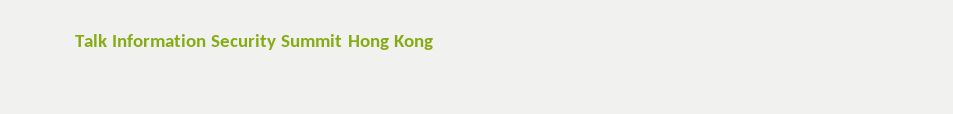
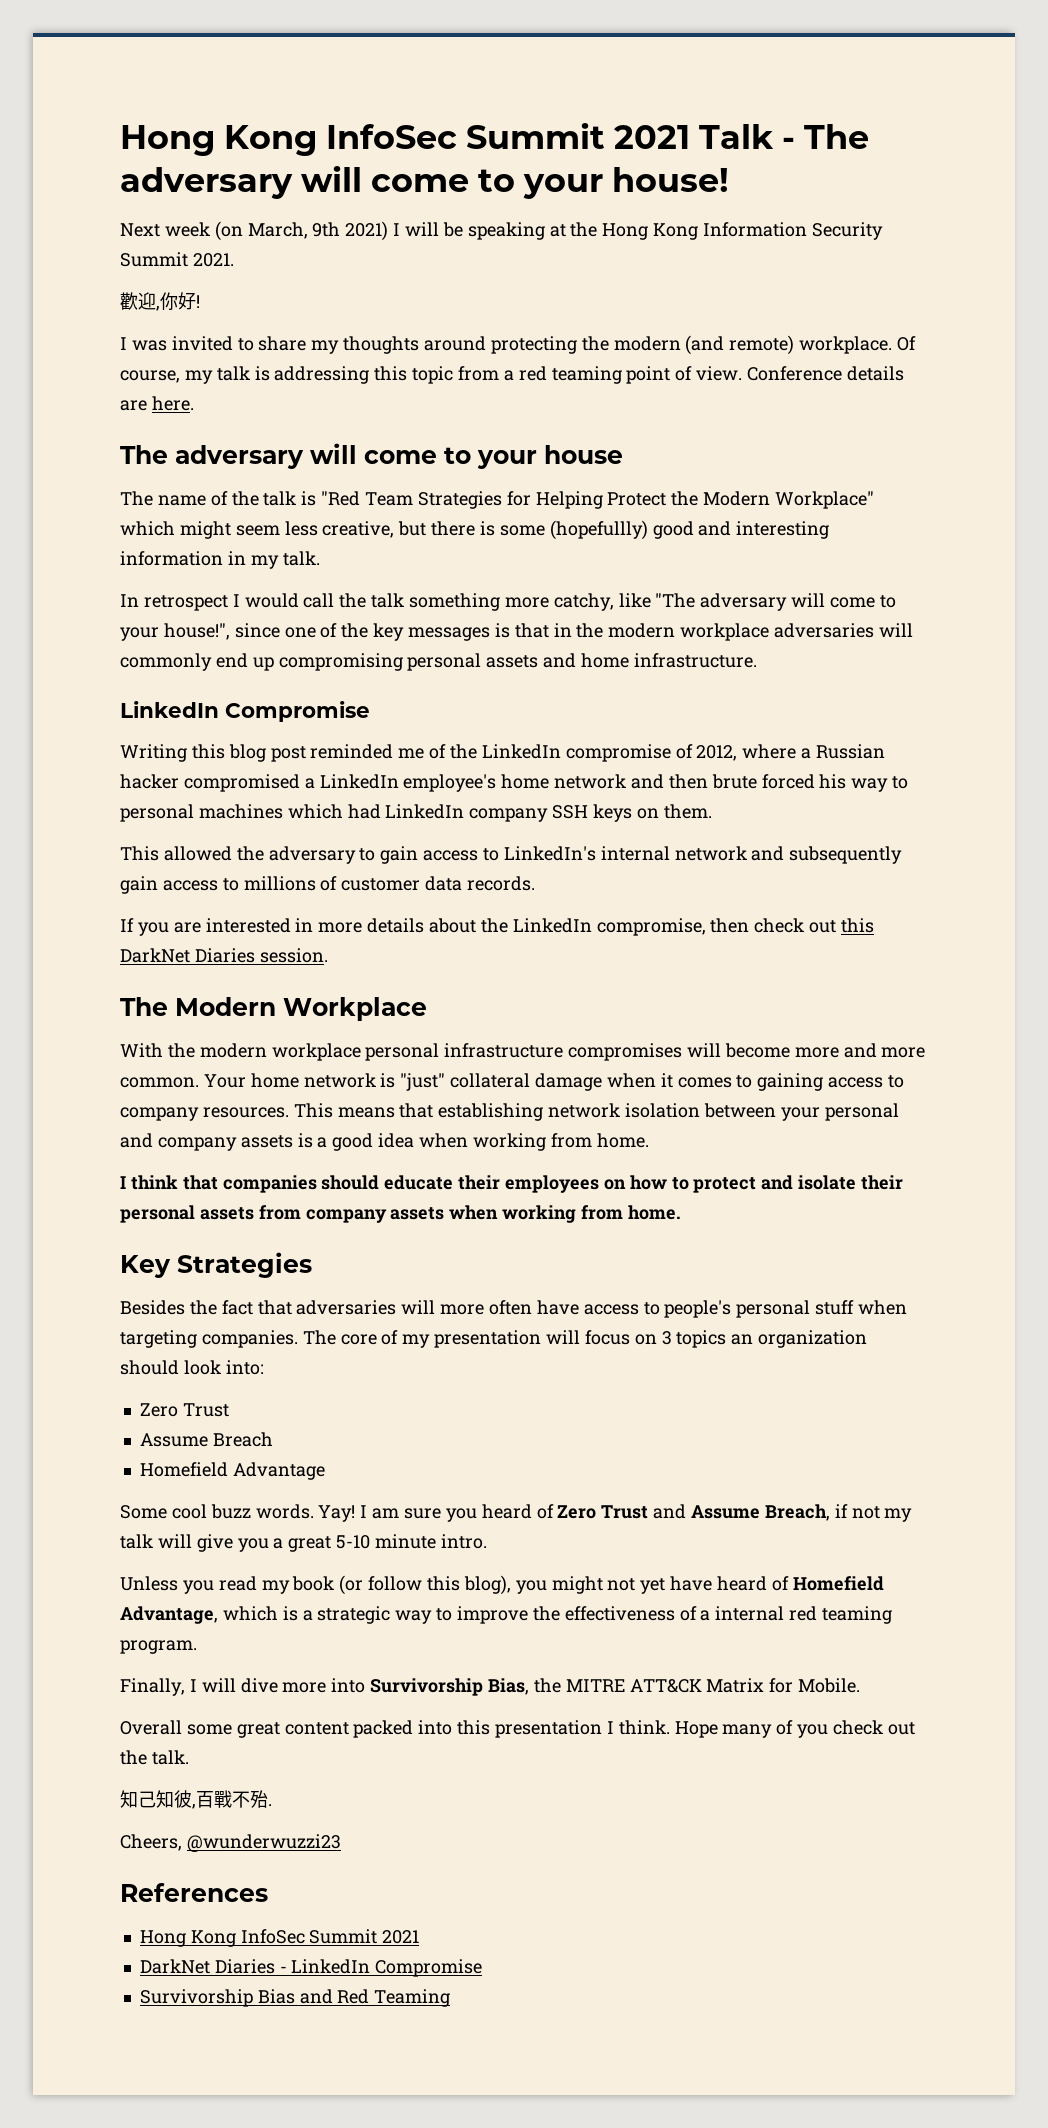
[75,34,433,50] Talk Information Security Summit Hong Kong -> [120,123,870,156] [120,166,730,199] [120,221,883,241] [120,252,234,267] [120,292,200,311] [120,335,917,355] [120,366,904,384] [120,396,194,411] [120,443,623,469] [120,491,875,509] [120,520,830,540] [120,551,320,569] [120,593,896,611] [120,623,913,641] [120,653,757,671] [120,701,370,722] [120,744,886,762] [120,774,909,792] [120,804,712,822] [120,846,903,864] [120,876,536,894] [120,918,875,936] [120,948,328,963] [120,997,427,1021] [120,1043,926,1061] [120,1073,905,1091] [120,1103,899,1121] [120,1133,649,1151] [120,1175,904,1193] [120,1205,681,1223] [120,1252,312,1278] [120,1300,908,1318] [120,1330,868,1348] [120,1360,264,1375] [139,1403,229,1417] [139,1432,273,1447] [139,1462,325,1480] [120,1504,913,1522] [120,1534,487,1552] [120,1575,884,1595] [120,1606,893,1624] [120,1640,197,1654] [120,1678,861,1696] [120,1720,915,1738] [120,1750,189,1765] [120,1790,272,1809] [120,1834,341,1852] [120,1883,268,1902] [139,1929,420,1947] [139,1959,483,1977] [139,1989,451,2007] Hong Kong InfoSec Summit 2021 Talk - The adversary will come to your house! // Next week (on March, 9th 2021) I will be speaking at the Hong Kong Information Security Summit 2021. // 歡迎,你好! // I was invited to share my thoughts around protecting the modern (and remote) workplace. Of course, my talk is addressing this topic from a red teaming point of view. Conference details are here. // The adversary will come to your house // The name of the talk is "Red Team Strategies for Helping Protect the Modern Workplace" which might seem less creative, but there is some (hopefullly) good and interesting information in my talk. // In retrospect I would call the talk something more catchy, like "The adversary will come to your house!", since one of the key messages is that in the modern workplace adversaries will commonly end up compromising personal assets and home infrastructure. // LinkedIn Compromise // Writing this blog post reminded me of the LinkedIn compromise of 2012, where a Russian hacker compromised a LinkedIn employee's home network and then brute forced his way to personal machines which had LinkedIn company SSH keys on them. // This allowed the adversary to gain access to LinkedIn's internal network and subsequently gain access to millions of customer data records. // If you are interested in more details about the LinkedIn compromise, then check out this DarkNet Diaries session. // The Modern Workplace // With the modern workplace personal infrastructure compromises will become more and more common. Your home network is "just" collateral damage when it comes to gaining access to company resources. This means that establishing network isolation between your personal and company assets is a good idea when working from home. // I think that companies should educate their employees on how to protect and isolate their personal assets from company assets when working from home. // Key Strategies // Besides the fact that adversaries will more often have access to people's personal stuff when targeting companies. The core of my presentation will focus on 3 topics an organization should look into: // Zero Trust // Assume Breach // Homefield Advantage // Some cool buzz words. Yay! I am sure you heard of Zero Trust and Assume Breach, if not my talk will give you a great 5-10 minute intro. // Unless you read my book (or follow this blog), you might not yet have heard of Homefield Advantage, which is a strategic way to improve the effectiveness of a internal red teaming program. // Finally, I will dive more into Survivorship Bias, the MITRE ATT&CK Matrix for Mobile. // Overall some great content packed into this presentation I think. Hope many of you check out the talk. // 知己知彼,百戰不殆. // Cheers, @wunderwuzzi23 // References // Hong Kong InfoSec Summit 2021 // DarkNet Diaries - LinkedIn Compromise // Survivorship Bias and Red Teaming

